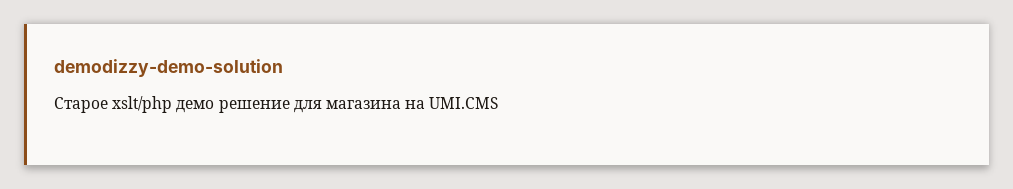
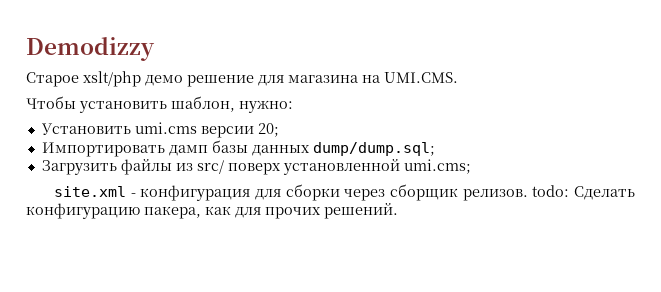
[54,59,283,77] demodizzy-demo-solution -> [26,37,155,61] Demodizzy
[429,97,499,109] UMI.CMS -> [384,72,458,83] [26,96,293,113] [40,122,279,138] [41,140,435,157] [41,159,471,175] [53,184,635,201] [26,203,398,219] UMI.CMS. // Чтобы установить шаблон, нужно: // Установить umi.cms версии 20; // Импортировать дамп базы данных dump/dump.sql; // Загрузить файлы из src/ поверх установленной umi.cms; // site.xml - конфигурация для сборки через сборщик релизов. todo: Сделать конфигурацию пакера, как для прочих решений.

